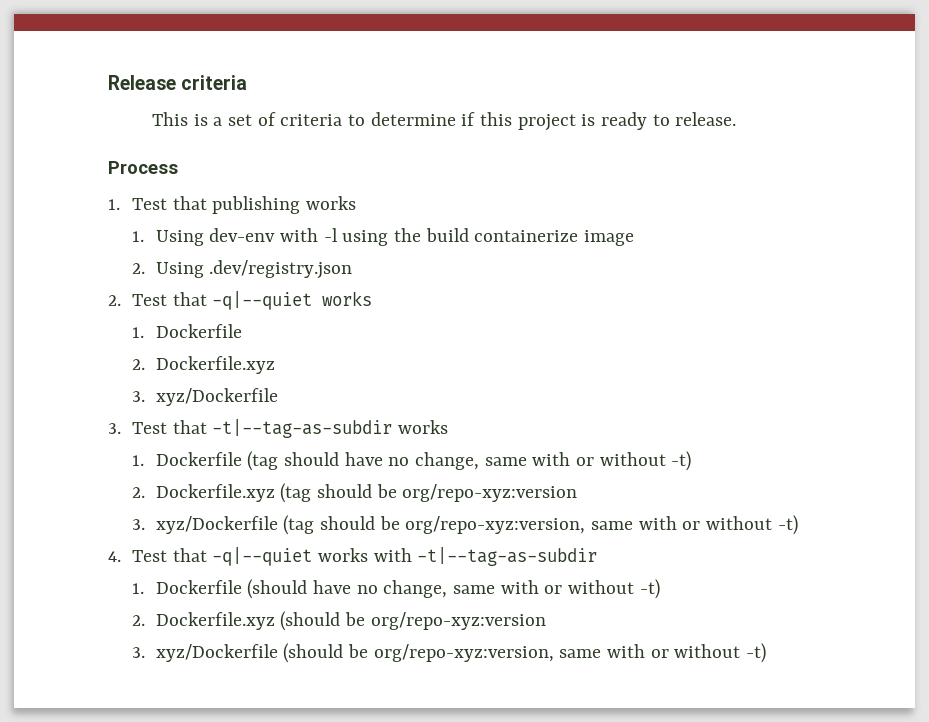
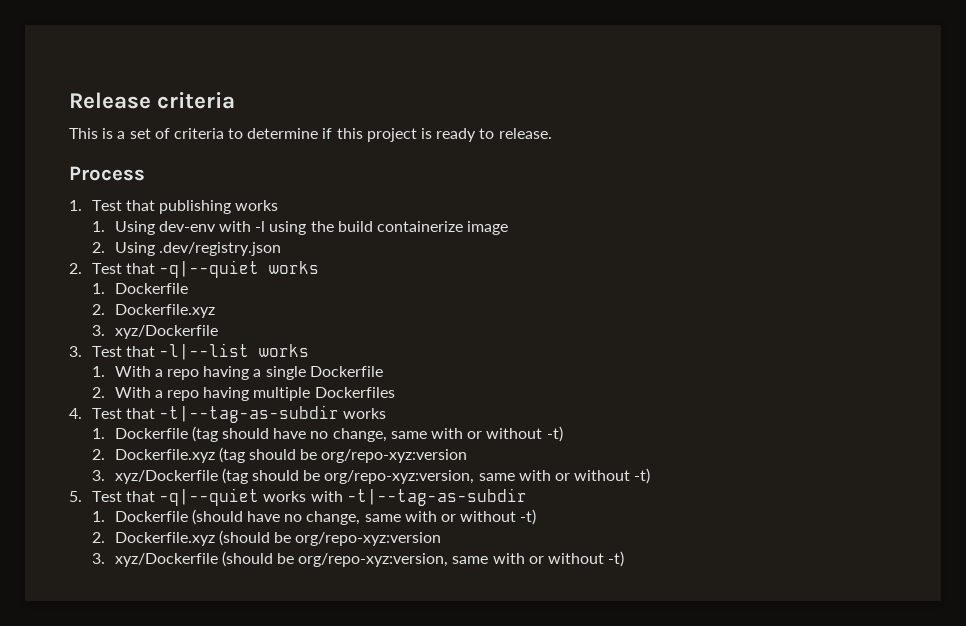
(207, 427) none -> [159,343,310,360] [91,366,383,380] [91,387,395,401] [69,408,156,419] -l|--list works // 1. With a repo having a single Dockerfile // 2. With a repo having multiple Dockerfiles // 4. Test that
[108,551,121,562] 4. -> [69,491,82,502] 5.

